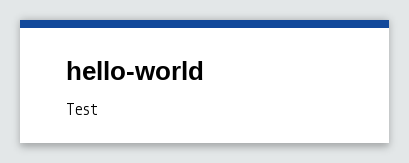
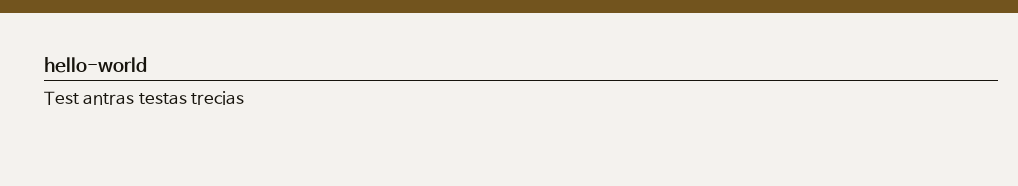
(98, 109) none -> [83,91,245,105] antras testas trecias

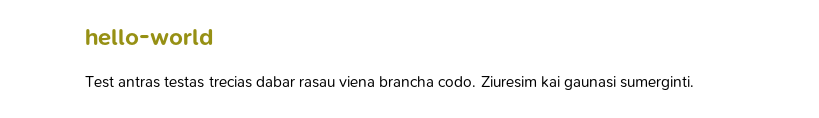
(245, 98) none -> [255,76,695,90] dabar rasau viena brancha codo. Ziuresim kai gaunasi sumerginti.

